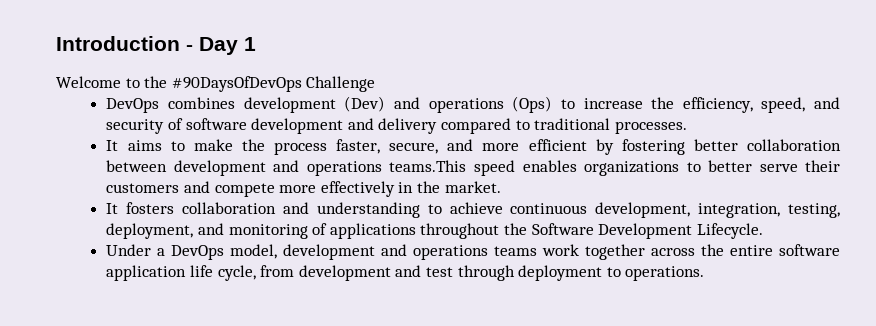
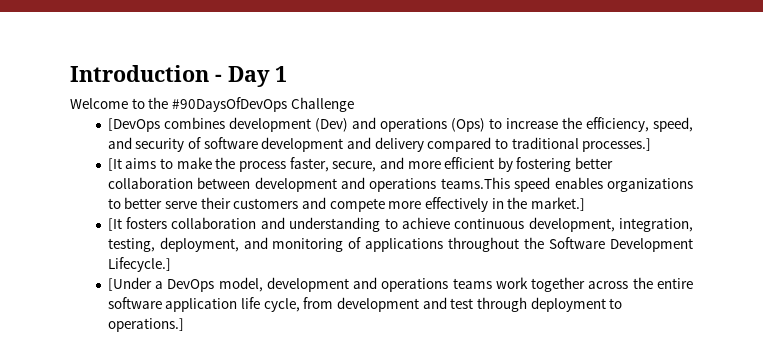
[106,98,160,113] DevOps -> [107,118,160,132] [DevOps
[614,121,687,134] [106,140,119,151] processes. // It -> [582,138,652,152] [107,158,122,171] processes.] // [It
[444,181,501,193] [106,203,119,214] market. // It -> [530,197,585,211] [107,218,122,231] market.] // [It
[696,223,763,239] [106,244,152,256] Lifecycle. // Under -> [107,257,171,272] [107,277,152,291] Lifecycle.] // [Under
[625,266,705,281] operations. -> [107,318,184,332] operations.]

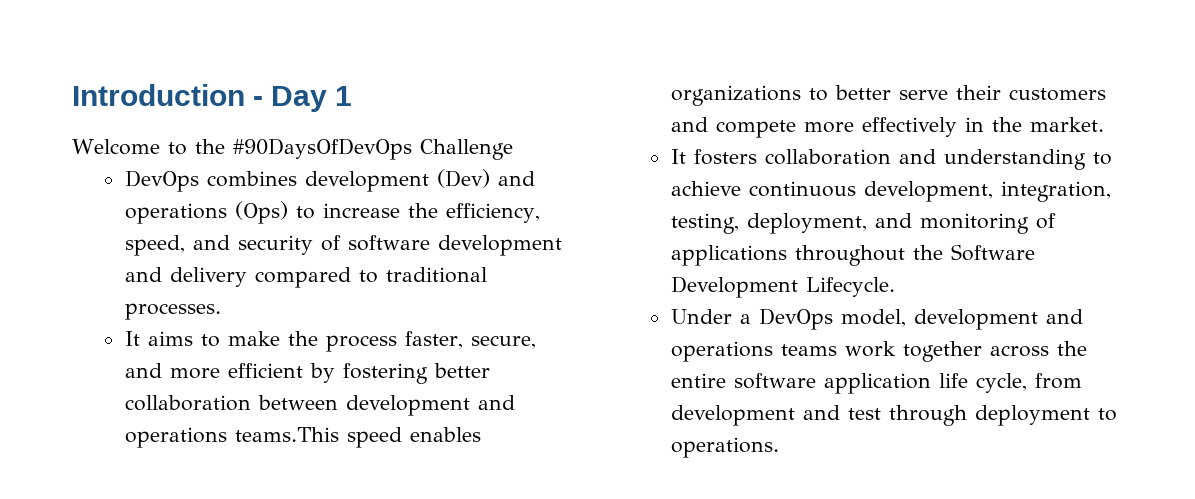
[107,118,160,132] [DevOps -> [124,170,199,192] DevOps
[582,138,652,152] [107,158,122,171] processes.] // [It -> [124,303,221,320] [124,331,140,346] processes. // It
[530,197,585,211] [107,218,122,231] market.] // [It -> [1029,117,1104,132] [670,149,686,164] market. // It
[107,257,171,272] [107,277,152,291] Lifecycle.] // [Under -> [805,277,895,297] [670,309,732,324] Lifecycle. // Under
[107,318,184,332] operations.] -> [670,437,779,458] operations.

